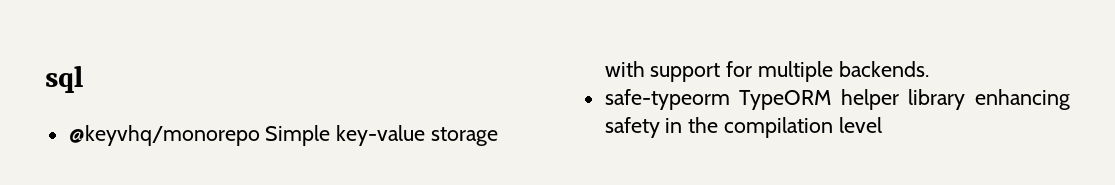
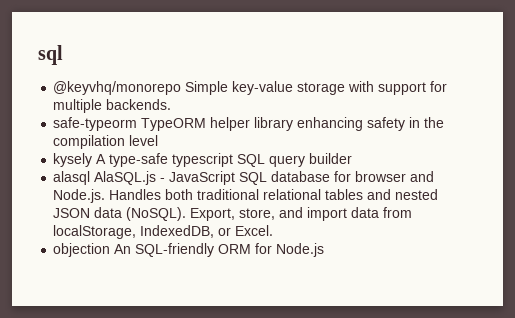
(882, 125) none -> [53,153,353,167] [53,171,435,185] [53,189,439,203] [53,207,413,221] [53,225,274,239] [53,243,325,257] // kysely A type-safe typescript SQL query builder // alasql AlaSQL.js - JavaScript SQL database for browser and Node.js. Handles both traditional relational tables and nested JSON data (NoSQL). Export, store, and import data from localStorage, IndexedDB, or Excel. // objection An SQL-friendly ORM for Node.js

